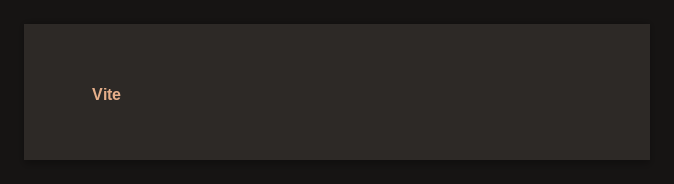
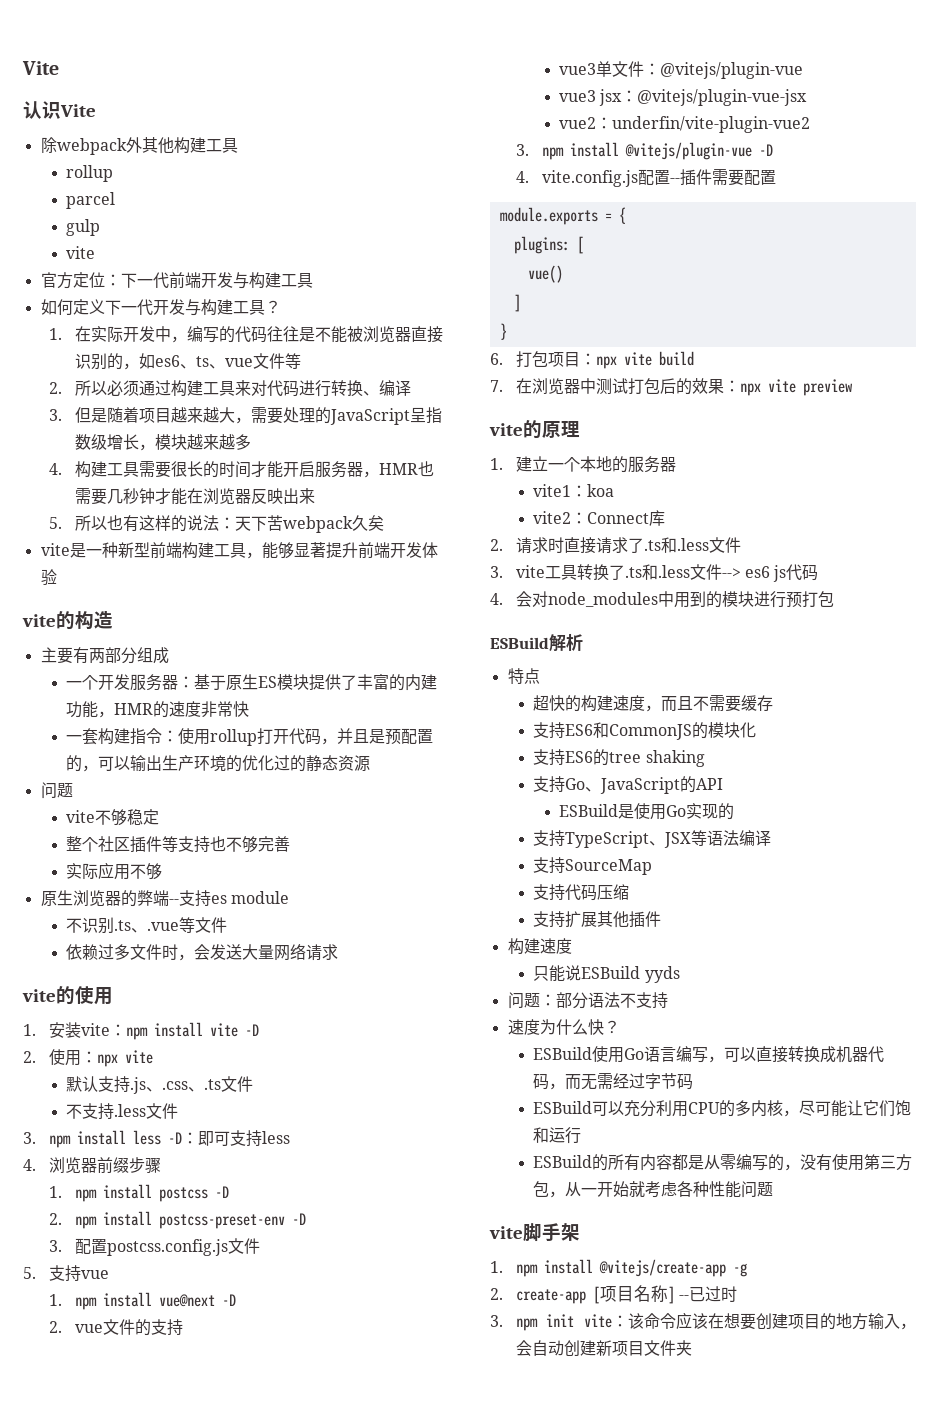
[92,88,121,100] Vite -> [22,61,59,75] [23,101,96,119] [40,137,238,155] [66,165,114,182] [66,192,116,209] [66,219,101,236] [66,246,96,259] [40,272,313,289] [40,299,281,316] [48,326,443,343] [74,353,301,370] [48,380,411,397] [48,407,442,425] [74,434,251,451] [48,461,434,478] [74,488,315,505] [48,515,384,533] [40,542,438,559] [40,569,57,585] [22,611,113,630] [40,647,169,664] [66,674,438,691] [66,701,250,718] [66,728,434,746] [66,755,371,772] [40,782,73,799] [66,809,160,826] [66,836,291,853] [66,862,163,880] [40,890,289,907] [66,917,228,934] [66,943,339,961] [22,986,113,1005] [23,1022,259,1040] [23,1049,153,1067] [66,1076,254,1094] [66,1103,179,1120] [23,1130,290,1148] [23,1157,161,1174] [48,1184,229,1202] [48,1211,306,1229] [48,1238,260,1256] [23,1265,109,1282] [48,1292,236,1310] [48,1319,183,1336] [559,61,804,79] [559,89,808,106] [559,116,811,133] [515,142,773,160] [515,169,776,187] [499,207,626,225] [513,236,584,254] [527,265,563,283] [513,294,521,312] [499,323,507,340] [490,351,694,369] [490,378,853,396] [489,420,580,439] [490,456,676,473] [533,484,615,497] [533,510,666,526] [490,537,741,554] [490,564,819,582] [490,591,834,608] [490,633,583,652] [507,668,540,684] [533,695,774,712] [533,722,757,740] [533,749,705,767] [533,776,724,794] [559,803,735,820] [533,830,772,848] [533,857,653,875] [533,884,630,901] [533,911,662,928] [507,938,572,955] [533,965,680,983] [507,992,668,1009] [507,1019,620,1035] [533,1046,885,1063] [533,1073,694,1090] [533,1100,912,1117] [533,1127,582,1144] [533,1154,913,1171] [533,1181,774,1198] [489,1223,580,1242] [490,1259,747,1277] [490,1285,738,1304] [490,1312,916,1331] [515,1340,692,1357] Vite // 认识Vite // 除webpack外其他构建工具 // rollup // parcel // gulp // vite // 官方定位：下一代前端开发与构建工具 // 如何定义下一代开发与构建工具？ // 1.在实际开发中，编写的代码往往是不能被浏览器直接识别的，如es6、ts、vue文件等 // 2.所以必须通过构建工具来对代码进行转换、编译 // 3.但是随着项目越来越大，需要处理的JavaScript呈指数级增长，模块越来越多 // 4.构建工具需要很长的时间才能开启服务器，HMR也需要几秒钟才能在浏览器反映出来 // 5.所以也有这样的说法：天下苦webpack久矣 // vite是一种新型前端构建工具，能够显著提升前端开发体验 // vite的构造 // 主要有两部分组成 // 一个开发服务器：基于原生ES模块提供了丰富的内建功能，HMR的速度非常快 // 一套构建指令：使用rollup打开代码，并且是预配置的，可以输出生产环境的优化过的静态资源 // 问题 // vite不够稳定 // 整个社区插件等支持也不够完善 // 实际应用不够 // 原生浏览器的弊端--支持es module // 不识别.ts、.vue等文件 // 依赖过多文件时，会发送大量网络请求 // vite的使用 // 1.安装vite：npm install vite -D // 2.使用：npx vite // 默认支持.js、.css、.ts文件 // 不支持.less文件 // 3. npm install less -D：即可支持less // 4.浏览器前缀步骤 // 1. npm install postcss -D // 2. npm install postcss-preset-env -D // 3.配置postcss.config.js文件 // 5.支持vue // 1. npm install vue@next -D // 2. vue文件的支持 // vue3单文件：@vitejs/plugin-vue // vue3 jsx：@vitejs/plugin-vue-jsx // vue2：underfin/vite-plugin-vue2 // 3. npm install @vitejs/plugin-vue -D // 4. vite.config.js配置--插件需要配置 // module.exports = { // plugins: [ // vue() // ] // } // 6.打包项目：npx vite build // 7.在浏览器中测试打包后的效果：npx vite preview // vite的原理 // 1.建立一个本地的服务器 // vite1：koa // vite2：Connect库 // 2.请求时直接请求了.ts和.less文件 // 3. vite工具转换了.ts和.less文件--> es6 js代码 // 4.会对node_modules中用到的模块进行预打包 // ESBuild解析 // 特点 // 超快的构建速度，而且不需要缓存 // 支持ES6和CommonJS的模块化 // 支持ES6的tree shaking // 支持Go、JavaScript的API // ESBuild是使用Go实现的 // 支持TypeScript、JSX等语法编译 // 支持SourceMap // 支持代码压缩 // 支持扩展其他插件 // 构建速度 // 只能说ESBuild yyds // 问题：部分语法不支持 // 速度为什么快？ // ESBuild使用Go语言编写，可以直接转换成机器代码，而无需经过字节码 // ESBuild可以充分利用CPU的多内核，尽可能让它们饱和运行 // ESBuild的所有内容都是从零编写的，没有使用第三方包，从一开始就考虑各种性能问题 // vite脚手架 // 1. npm install @vitejs/create-app -g // 2. create-app [项目名称] --已过时 // 3. npm init vite：该命令应该在想要创建项目的地方输入，会自动创建新项目文件夹

